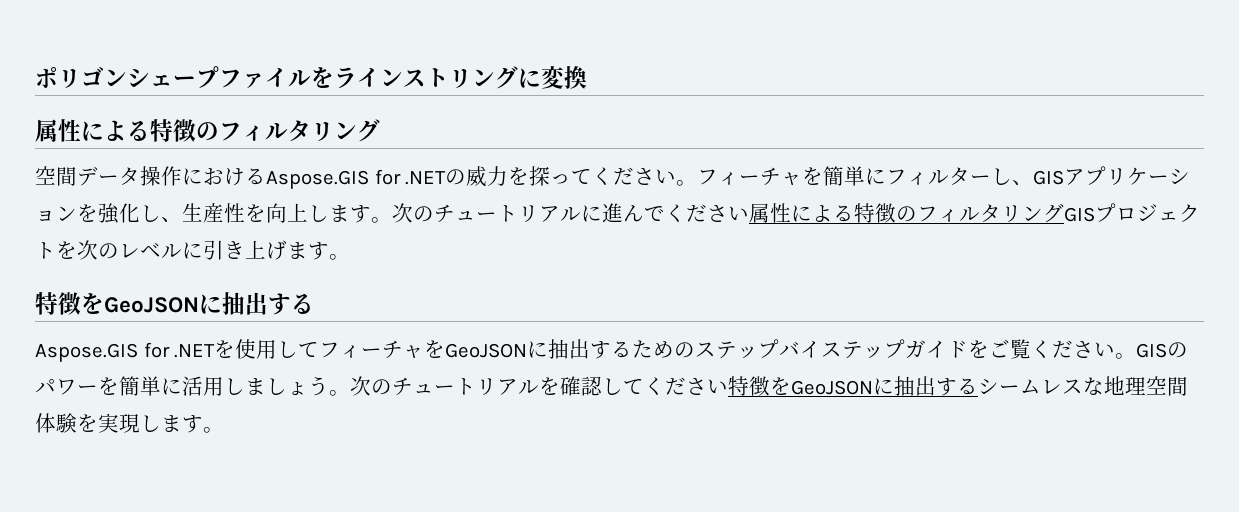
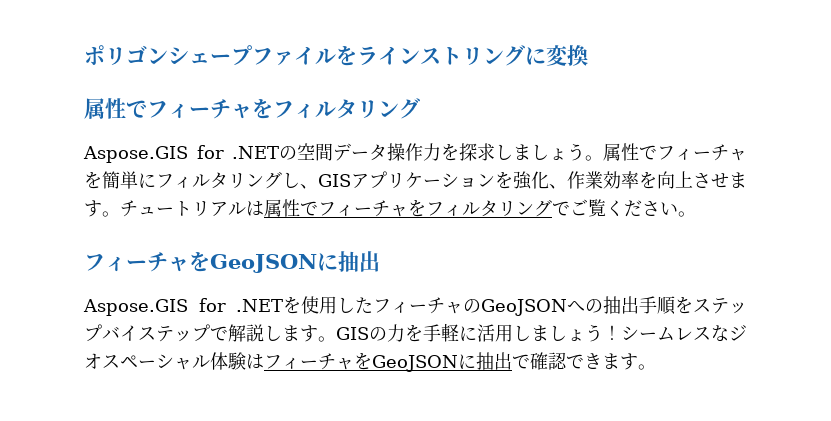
[81,119,219,142] による特徴の -> [126,99,273,119] でフィーチャを
[35,166,698,189] 空間データ操作におけるAspose.GIS for .NETの威力を探ってください。 -> [83,143,657,163] Aspose.GIS for .NETの空間データ操作力を探求しましょう。属性で
[970,175,992,184] ー -> [228,171,282,189] リング
[140,203,1200,223] [35,240,350,260] [35,292,314,315] [35,339,696,362] し、生産性を向上します。次のチュートリアルに進んでください属性による特徴のフィルタリングGISプロジェクトを次のレベルに引き上げます。 // 特徴をGeoJSONに抽出する // Aspose.GIS for .NETを使用してフィーチャをGeoJSONに抽出するための -> [549,171,747,189] [84,199,696,217] [84,251,380,273] [83,296,693,316] 、作業効率を向上させます。チュートリアルは属性でフィーチャをフィルタリングでご覧ください。 // フィーチャをGeoJSONに抽出 // Aspose.GIS for .NETを使用したフィーチャのGeoJSONへの抽出手順を
[905,339,1189,359] [35,376,1188,396] [35,413,161,433] ガイドをご覧ください。GISのパワーを簡単に活用しましょう。次のチュートリアルを確認してください特徴をGeoJSONに抽出するシームレスな地理空間体験を実現し -> [210,323,747,342] [84,352,602,372] で解説します。GISの力を手軽に活用しましょう！シームレスなジオスペーシャル体験はフィーチャをGeoJSONに抽出で確認でき

